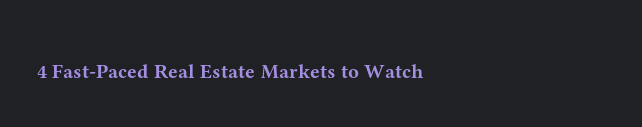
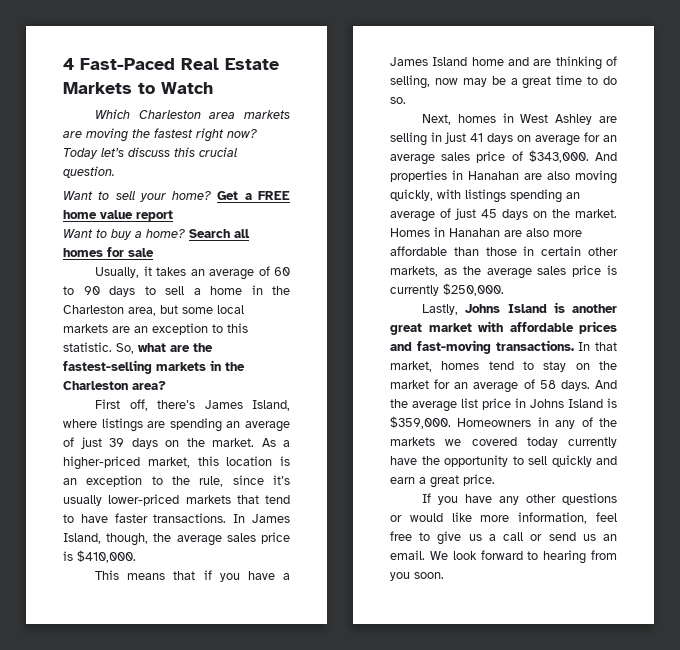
(425, 71) none -> [95,109,290,119] [63,128,257,142] [63,147,238,159] [63,166,115,178] [63,191,290,202] [63,210,173,221] [63,229,250,240] [63,247,154,257] [95,266,290,280] [63,285,290,297] [63,305,244,316] [63,323,248,335] [63,342,213,354] [63,360,245,374] [63,381,166,390] [95,399,290,411] [63,418,290,432] [63,437,290,449] [63,456,290,470] [63,475,290,487] [63,494,290,506] [63,513,290,523] [63,532,290,546] [63,550,136,563] [95,570,291,582] [390,56,617,70] [390,75,617,89] [390,97,406,104] [422,113,617,125] [390,132,617,146] [390,150,617,165] [390,170,617,184] [390,189,580,203] [390,208,617,222] [390,227,582,237] [390,246,618,256] [390,265,617,279] [390,283,504,296] [422,302,617,315] [390,321,617,335] [390,340,617,354] [390,361,617,372] [390,379,617,393] [390,398,617,412] [390,416,617,429] [390,437,617,448] [390,455,617,467] [390,474,495,488] [422,493,617,505] [390,512,617,524] [390,531,617,545] [390,550,617,564] [390,572,444,581] // Which Charleston area markets are moving the fastest right now? Today let’s discuss this crucial question. // Want to sell your home? Get a FREE home value report // Want to buy a home? Search all homes for sale // Usually, it takes an average of 60 to 90 days to sell a home in the Charleston area, but some local markets are an exception to this statistic. So, what are the fastest-selling markets in the Charleston area? // First off, there’s James Island, where listings are spending an average of just 39 days on the market. As a higher-priced market, this location is an exception to the rule, since it’s usually lower-priced markets that tend to have faster transactions. In James Island, though, the average sales price is $410,000. // This means that if you have a James Island home and are thinking of selling, now may be a great time to do so. // Next, homes in West Ashley are selling in just 41 days on average for an average sales price of $343,000. And properties in Hanahan are also moving quickly, with listings spending an average of just 45 days on the market. Homes in Hanahan are also more affordable than those in certain other markets, as the average sales price is currently $250,000. // Lastly, Johns Island is another great market with affordable prices and fast-moving transactions. In that market, homes tend to stay on the market for an average of 58 days. And the average list price in Johns Island is $359,000. Homeowners in any of the markets we covered today currently have the opportunity to sell quickly and earn a great price. // If you have any other questions or would like more information, feel free to give us a call or send us an email. We look forward to hearing from you soon.

